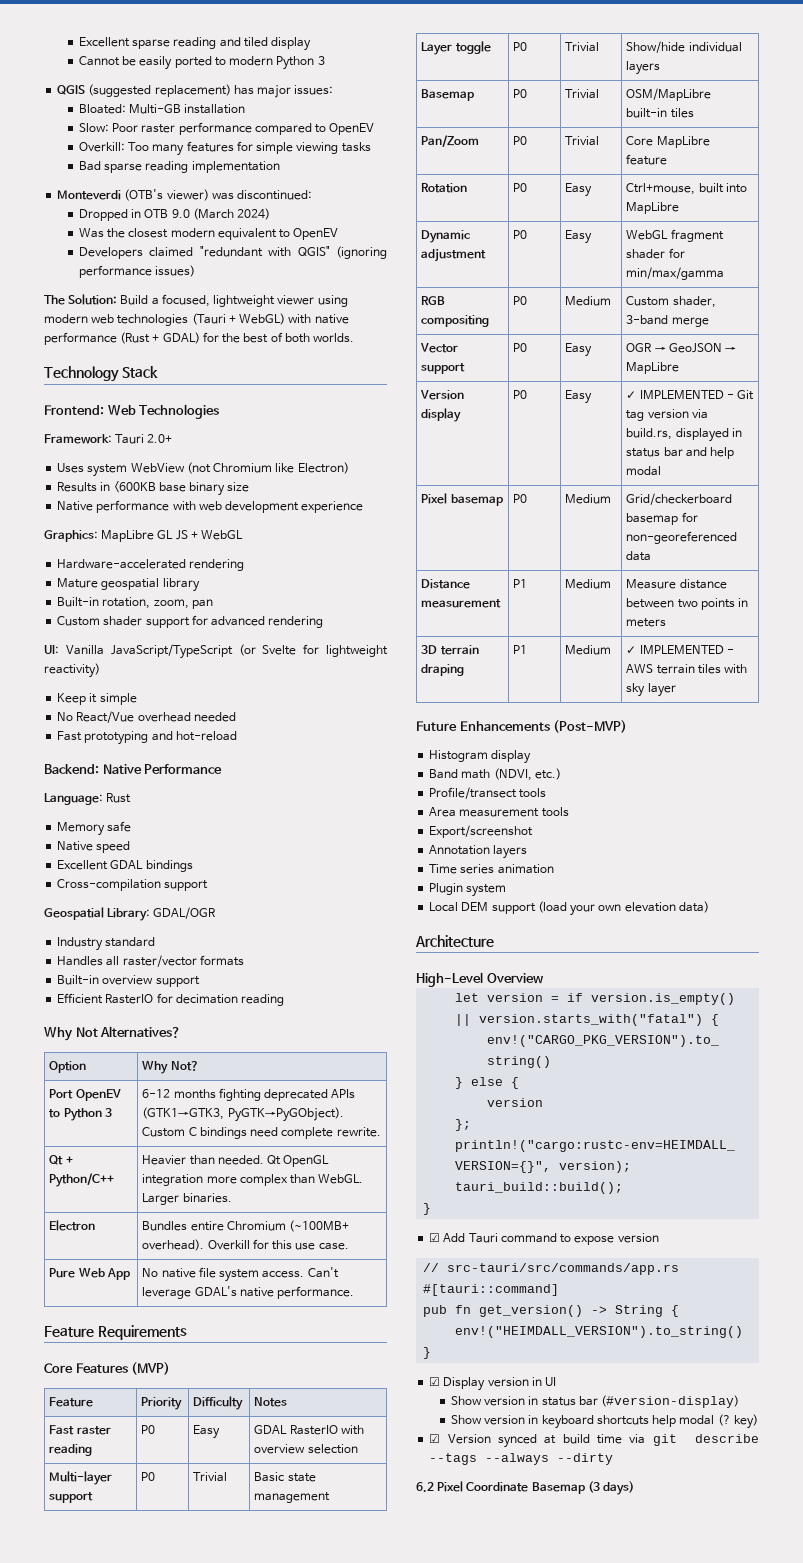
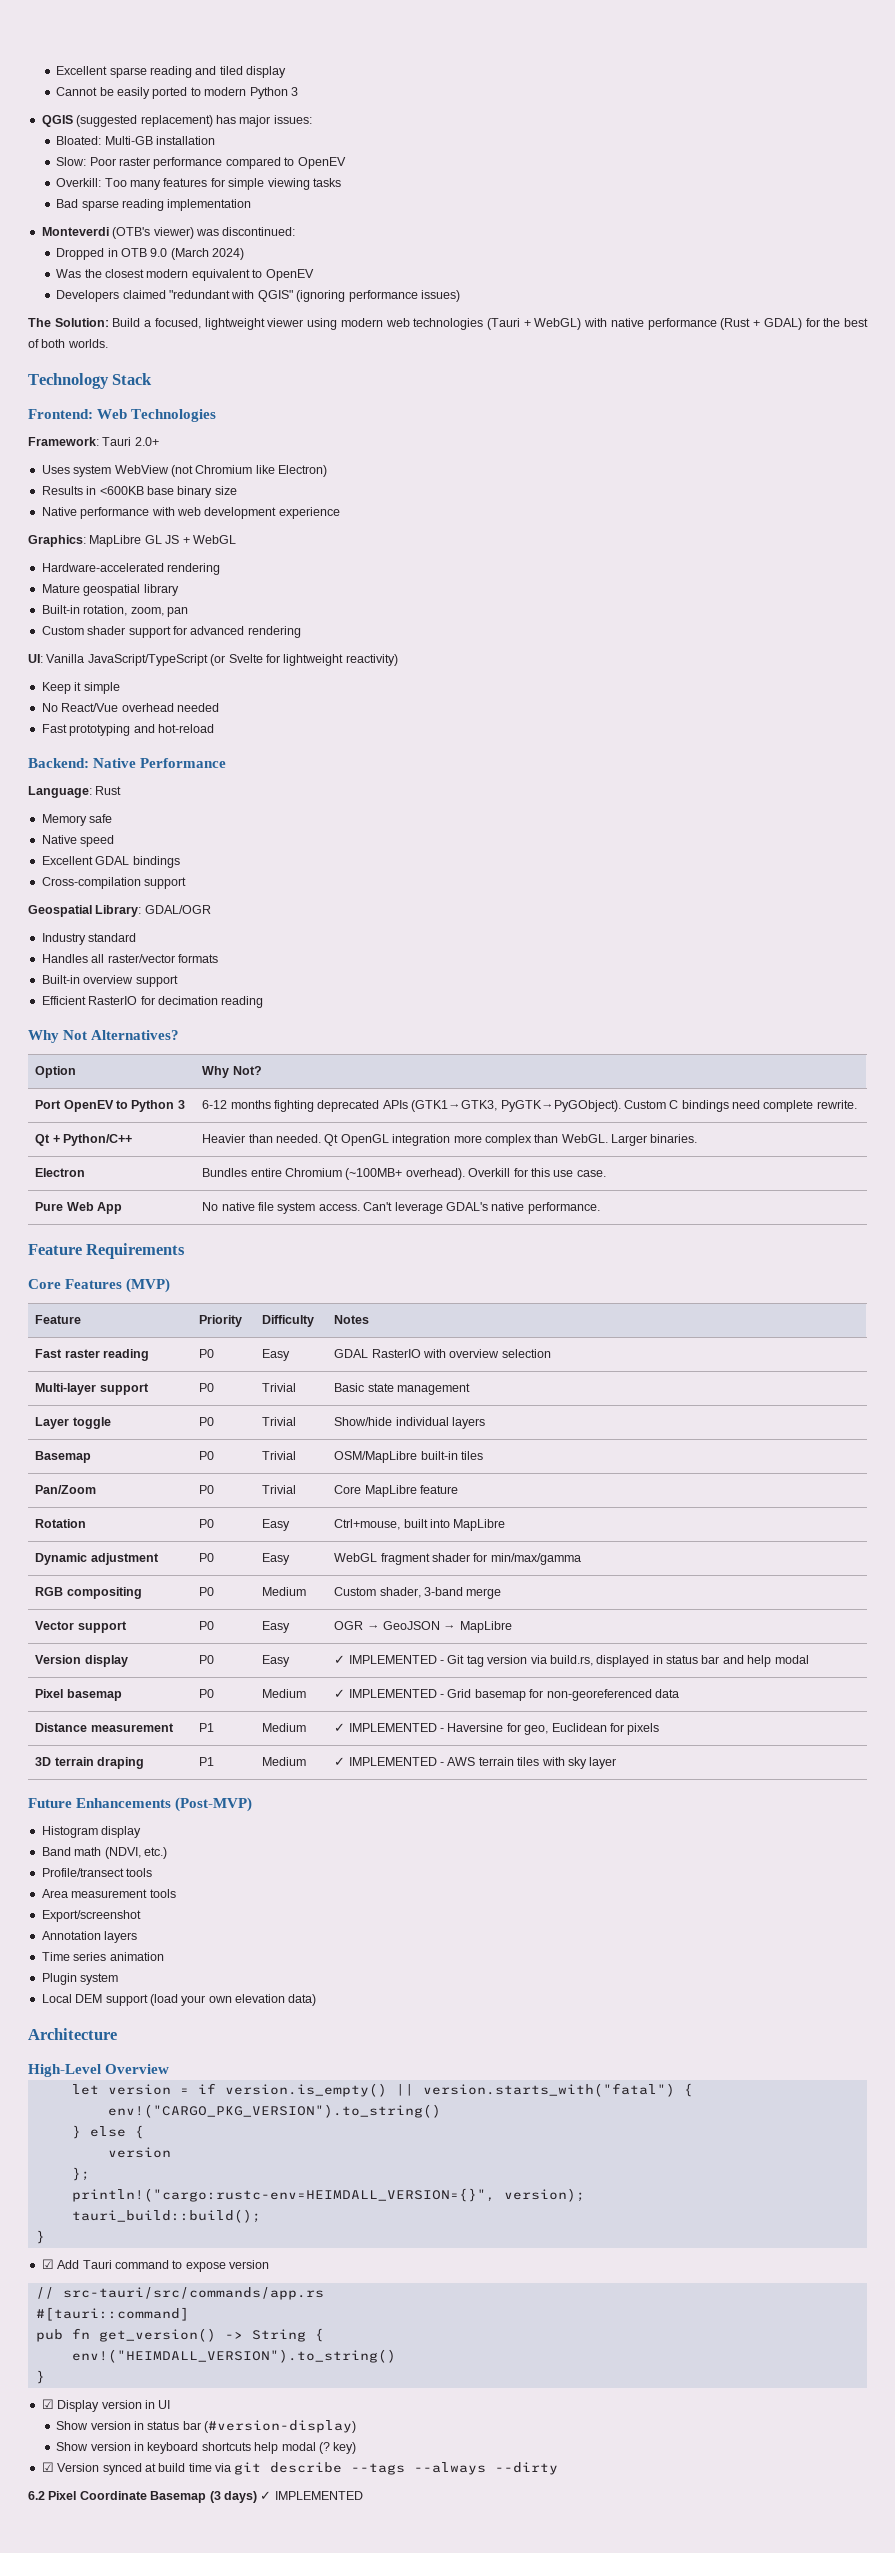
[626,493,733,505] Grid/checkerboard -> [334,1689,472,1698] ✓ IMPLEMENTED - Grid
[626,579,727,589] [626,598,749,610] [626,618,667,627] Measure distance between two points in meters -> [334,1723,660,1735] ✓ IMPLEMENTED - Haversine for geo, Euclidean for pixels
(635, 1488) none -> [260,2491,363,2500] ✓ IMPLEMENTED

